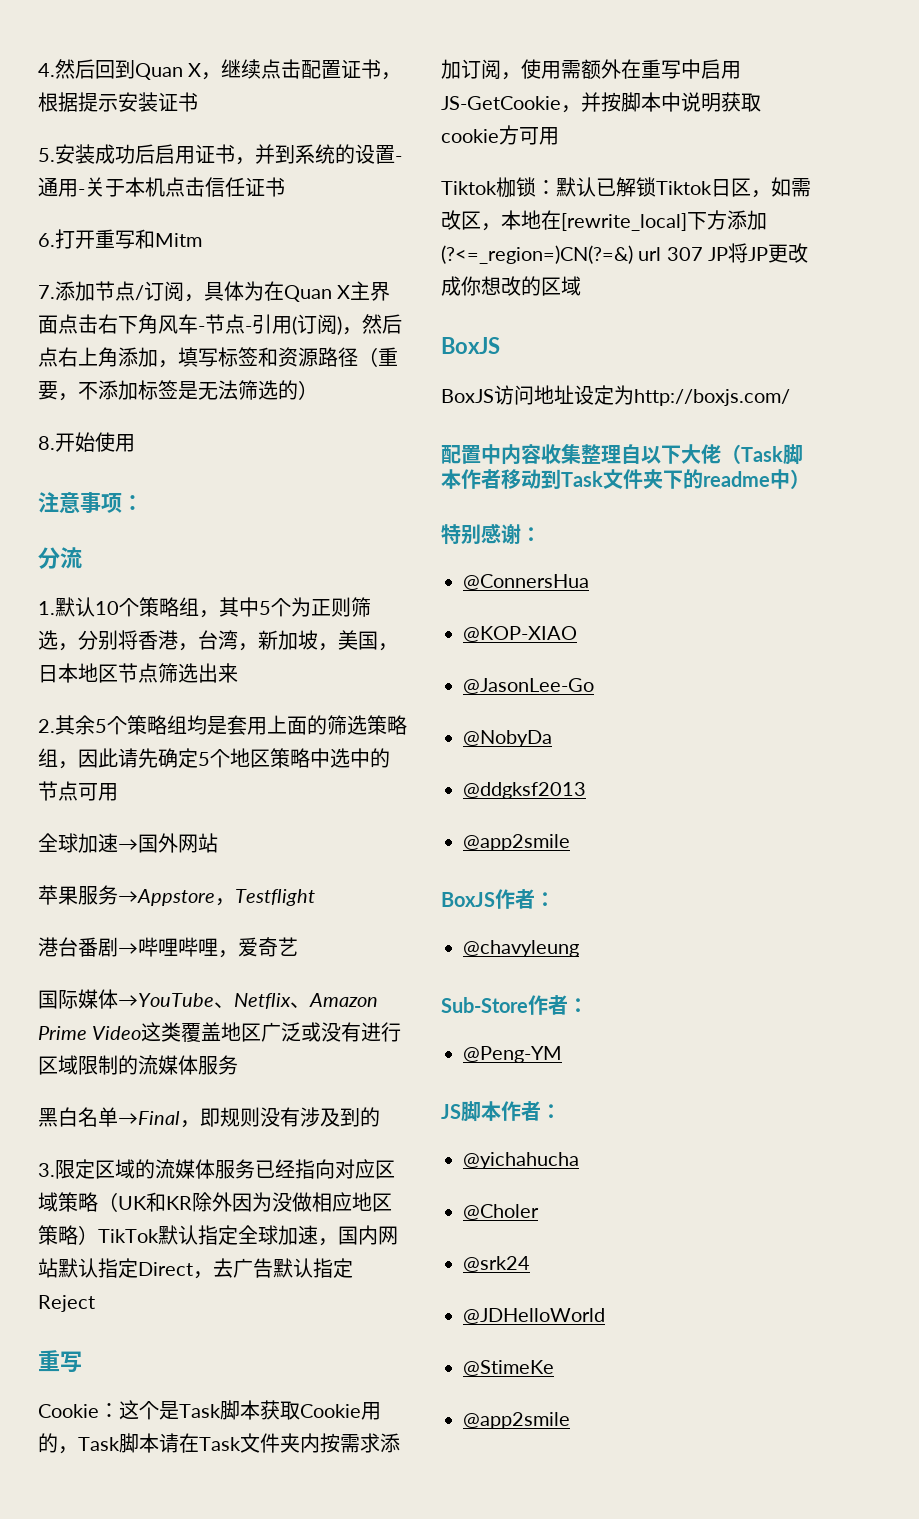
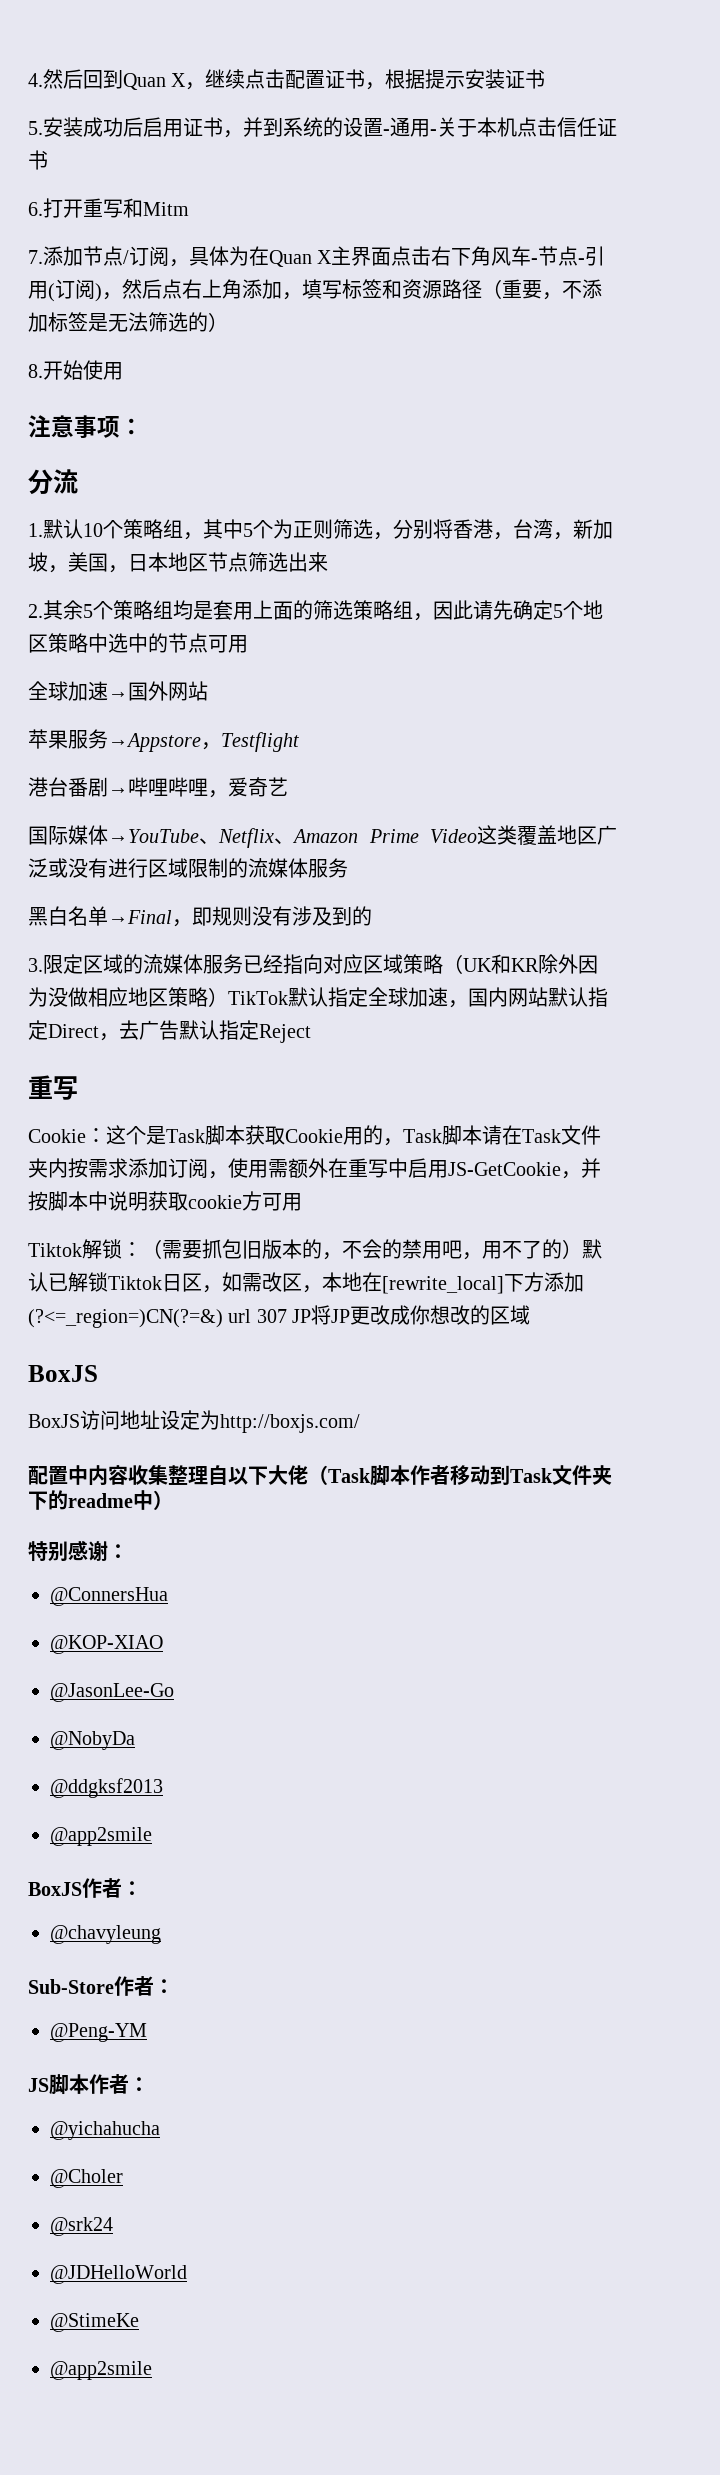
[496,177,556,198] 枷锁： -> [82,1239,582,1260] 解锁：（需要抓包旧版本的，不会的禁用吧，用不了的）

